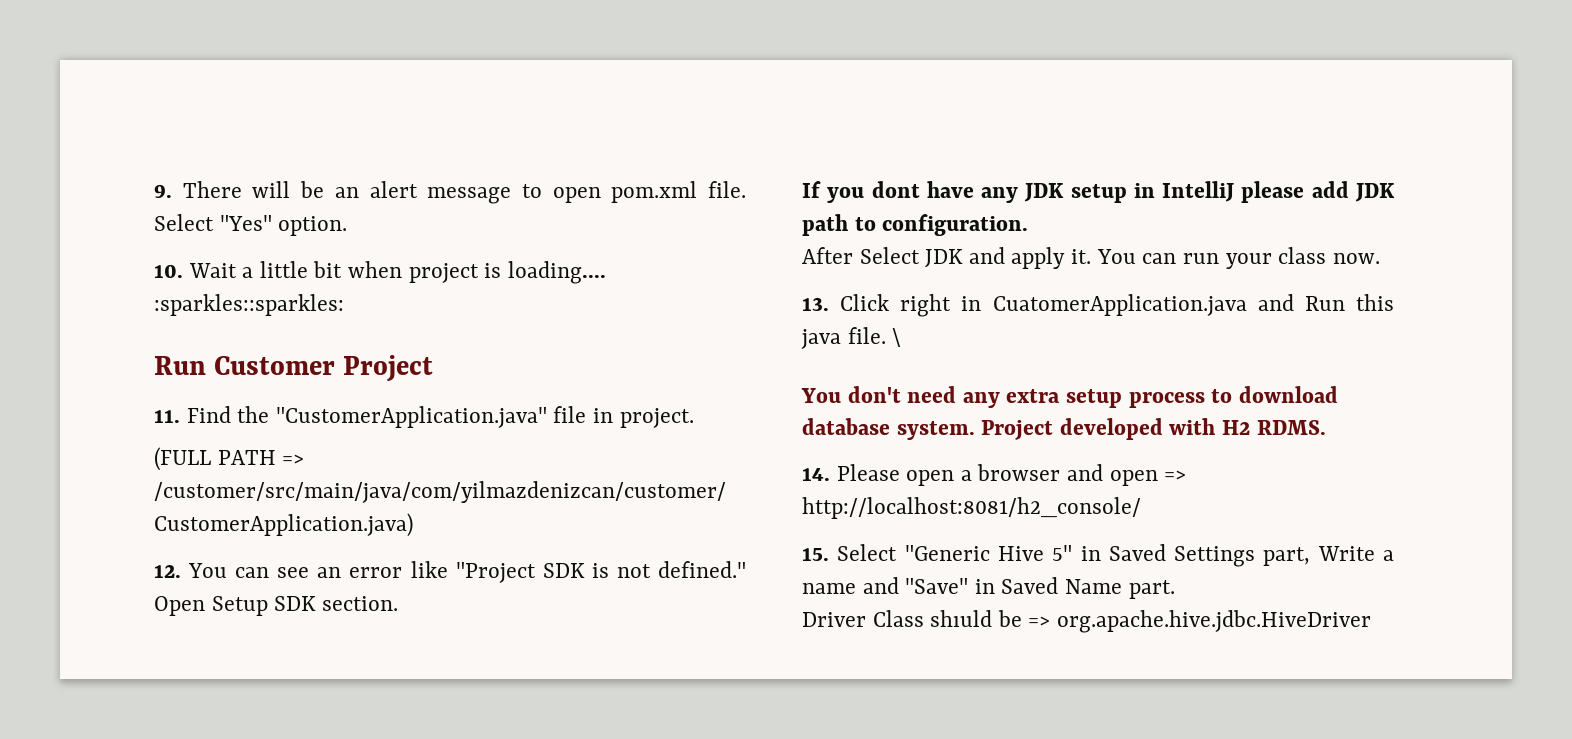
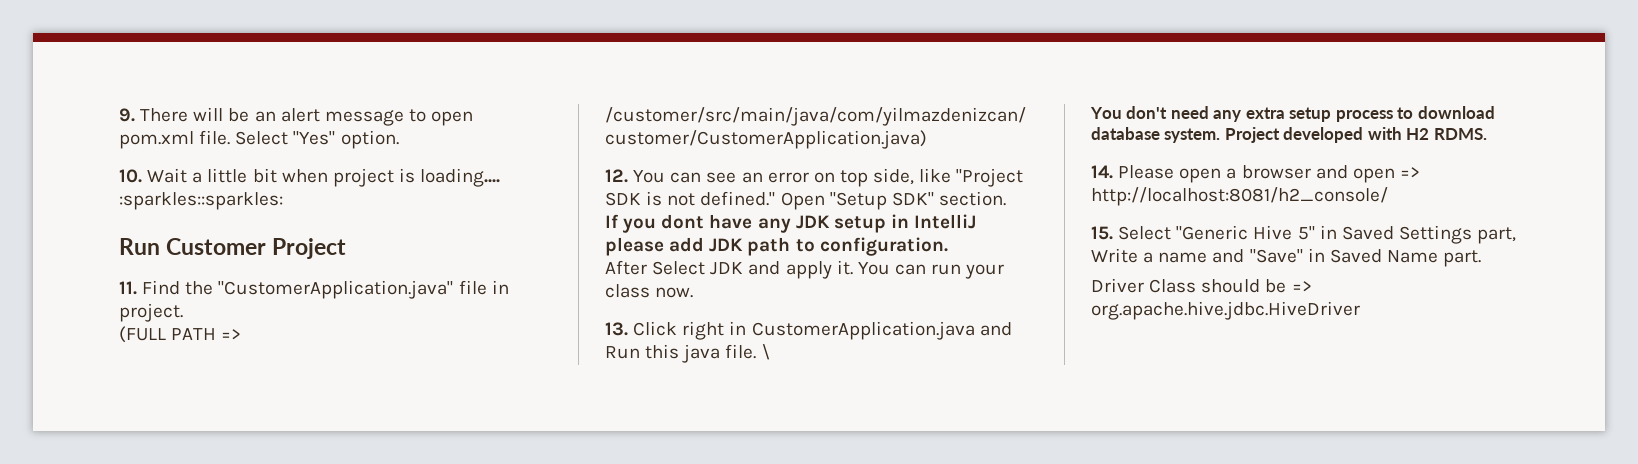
(403, 572) none -> [813,168,915,187] on top side,
[211,596,317,616] Setup SDK -> [829,192,934,210] "Setup SDK"
[992,294,1247,316] CuatomerApplication.java -> [751,321,975,340] CustomerApplication.java
[930,610,993,627] shıuld -> [1201,279,1261,293] should

